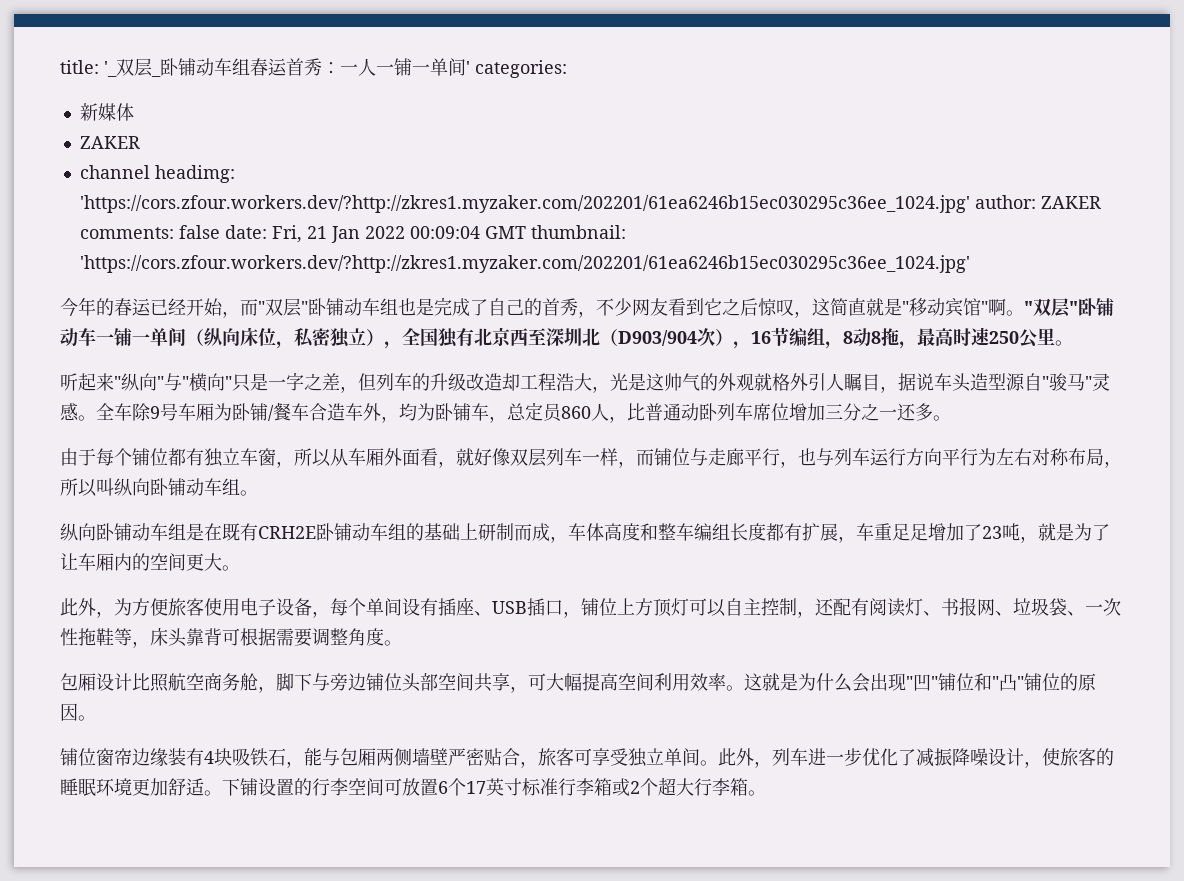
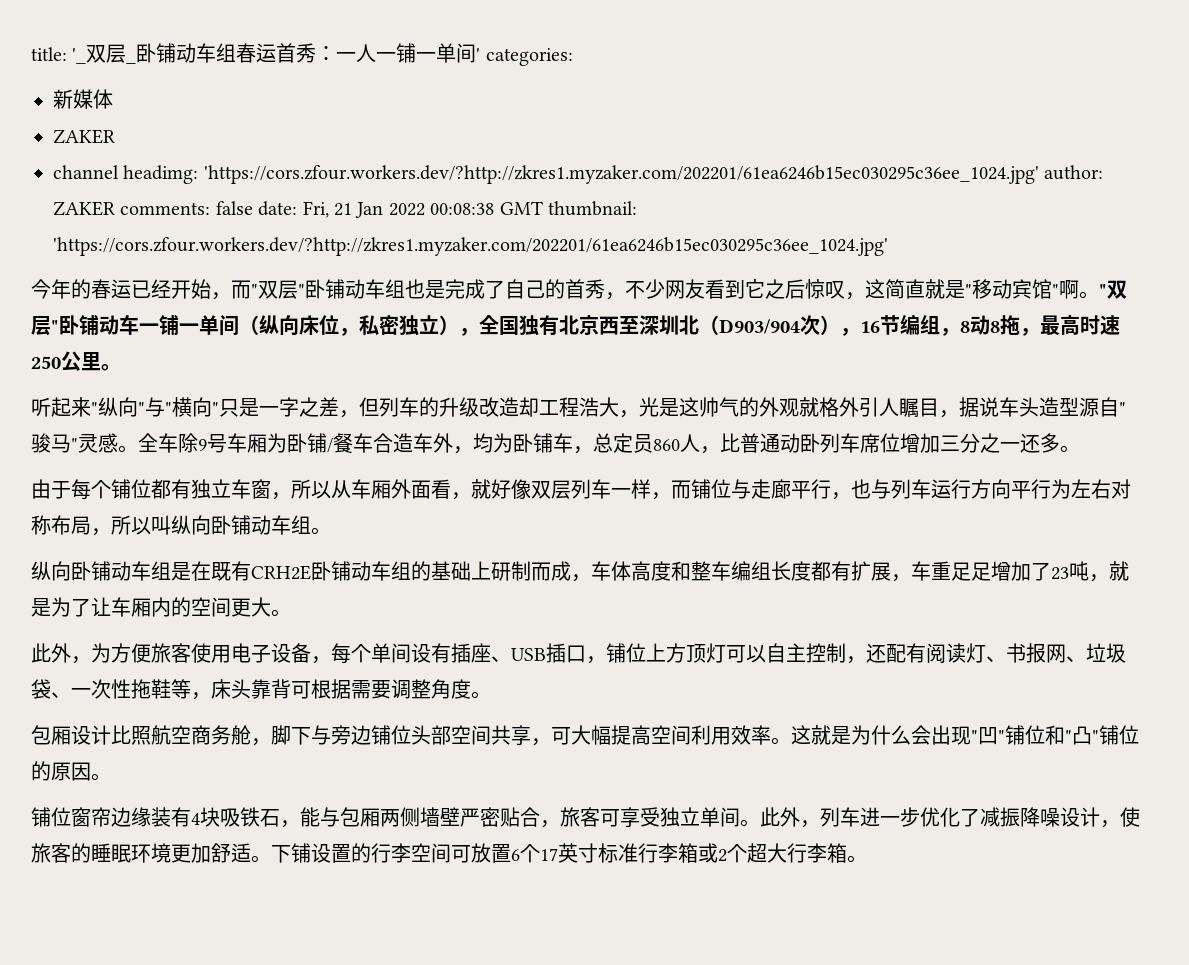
[409,226,480,239] 00:09:04 -> [430,203,495,215] 00:08:38

